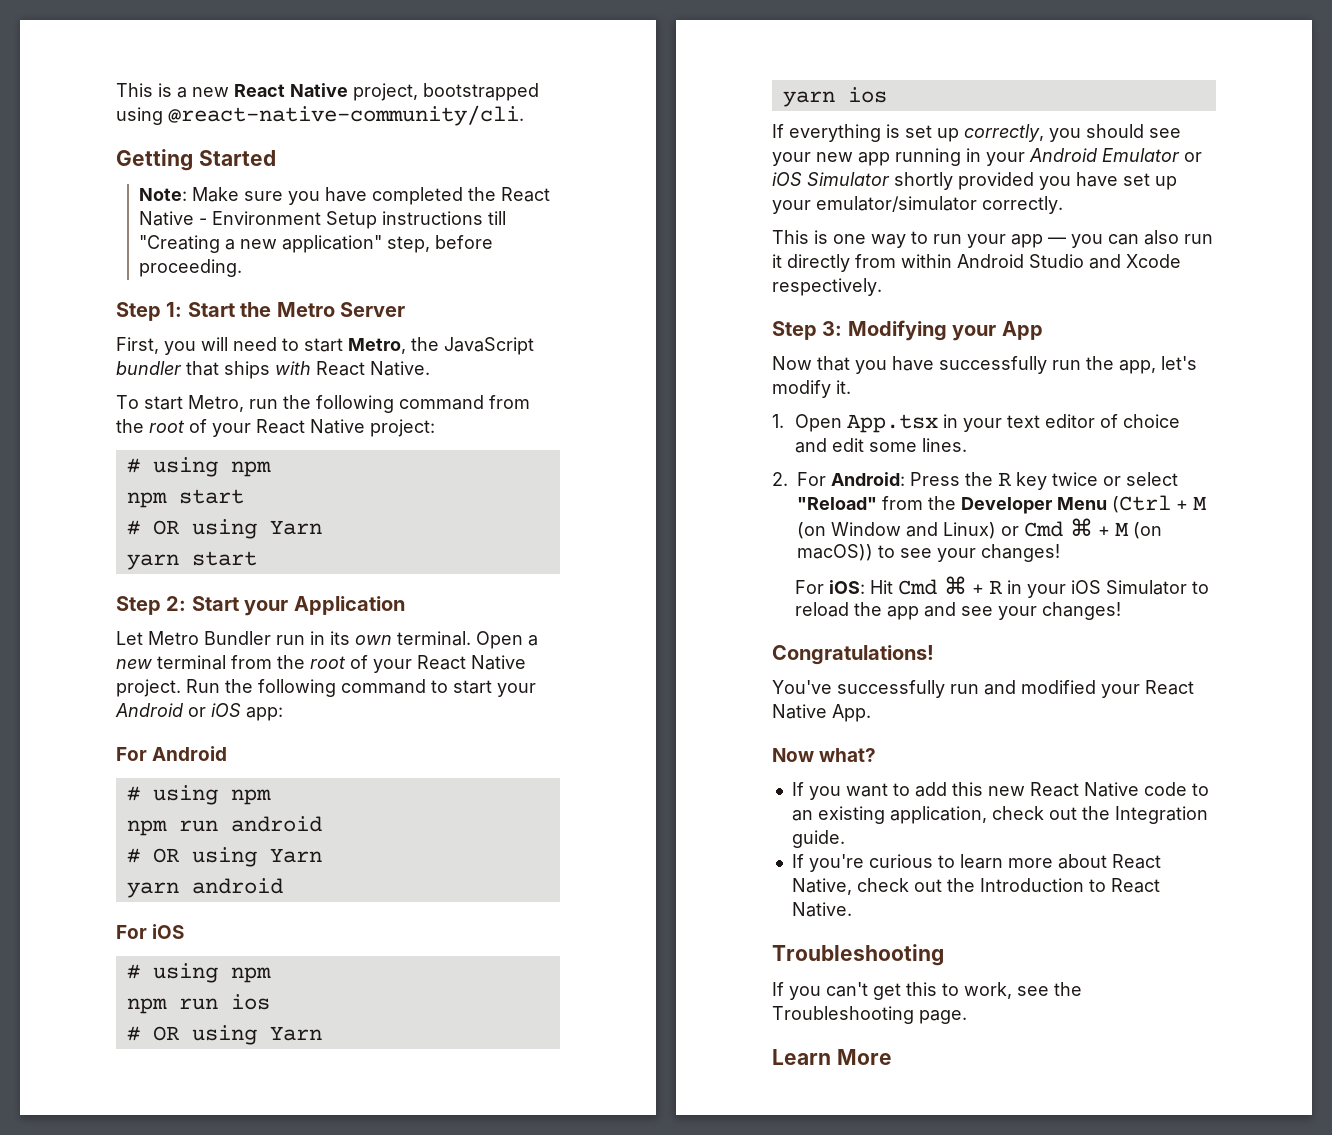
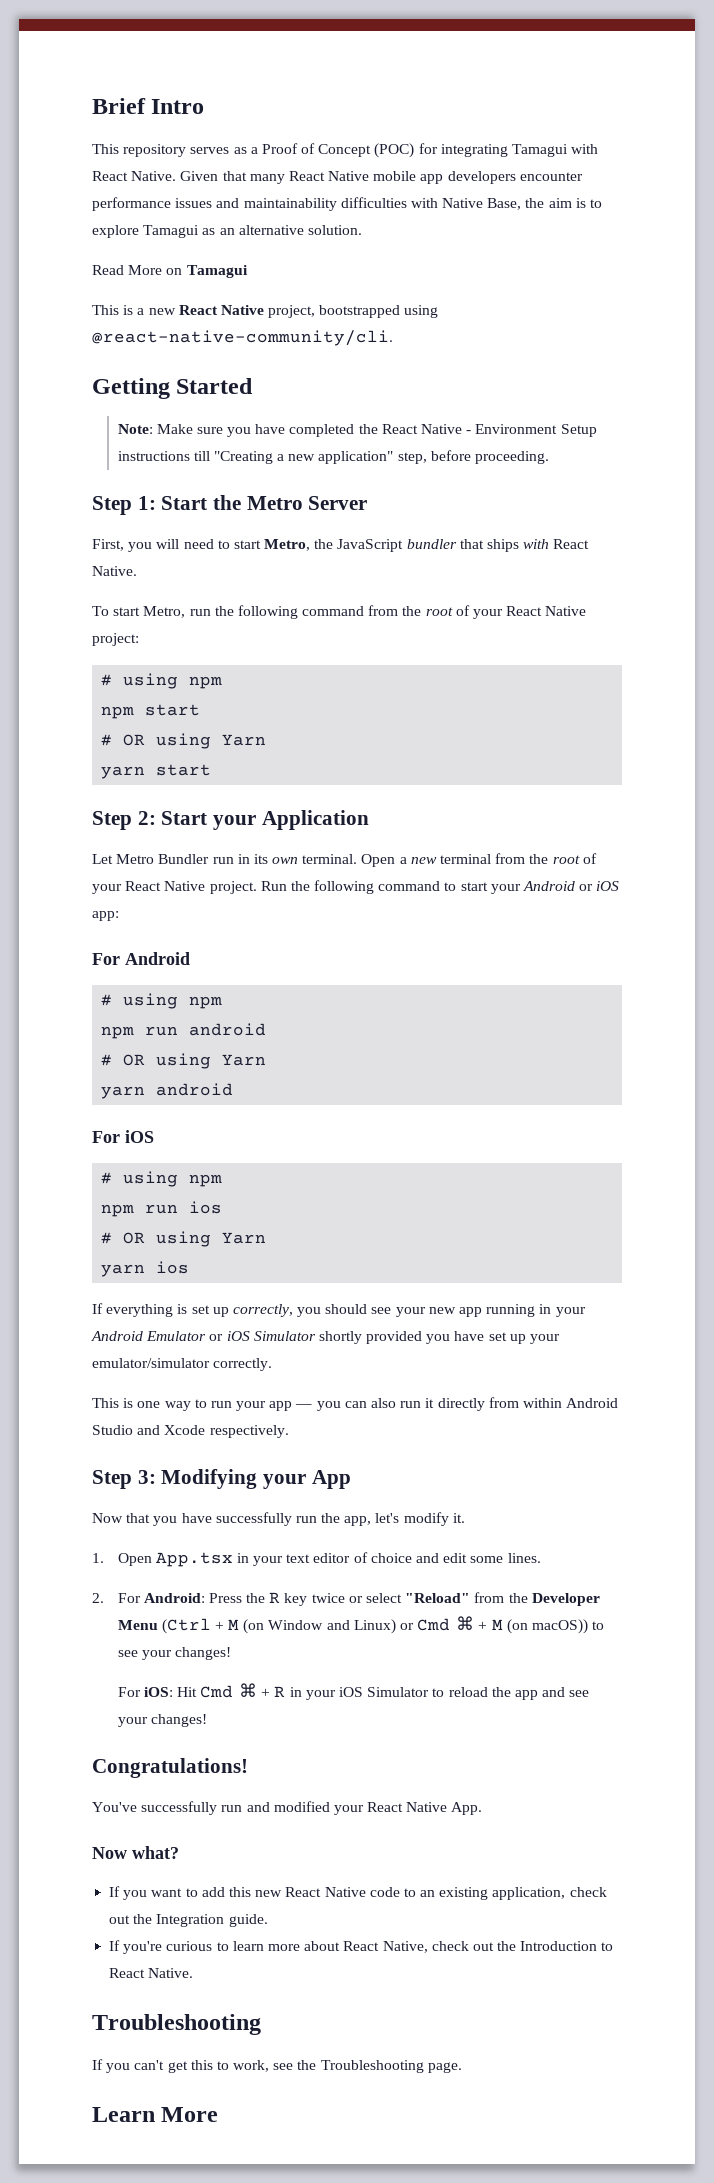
(116, 90) none -> [92,98,205,114] [92,143,599,158] [92,171,583,184] [92,197,603,211] [92,225,362,238] [92,265,248,278] Brief Intro // This repository serves as a Proof of Concept (POC) for integrating Tamagui with React Native. Given that many React Native mobile app developers encounter performance issues and maintainability difficulties with Native Base, the aim is to explore Tamagui as an alternative solution. // Read More on Tamagui //

